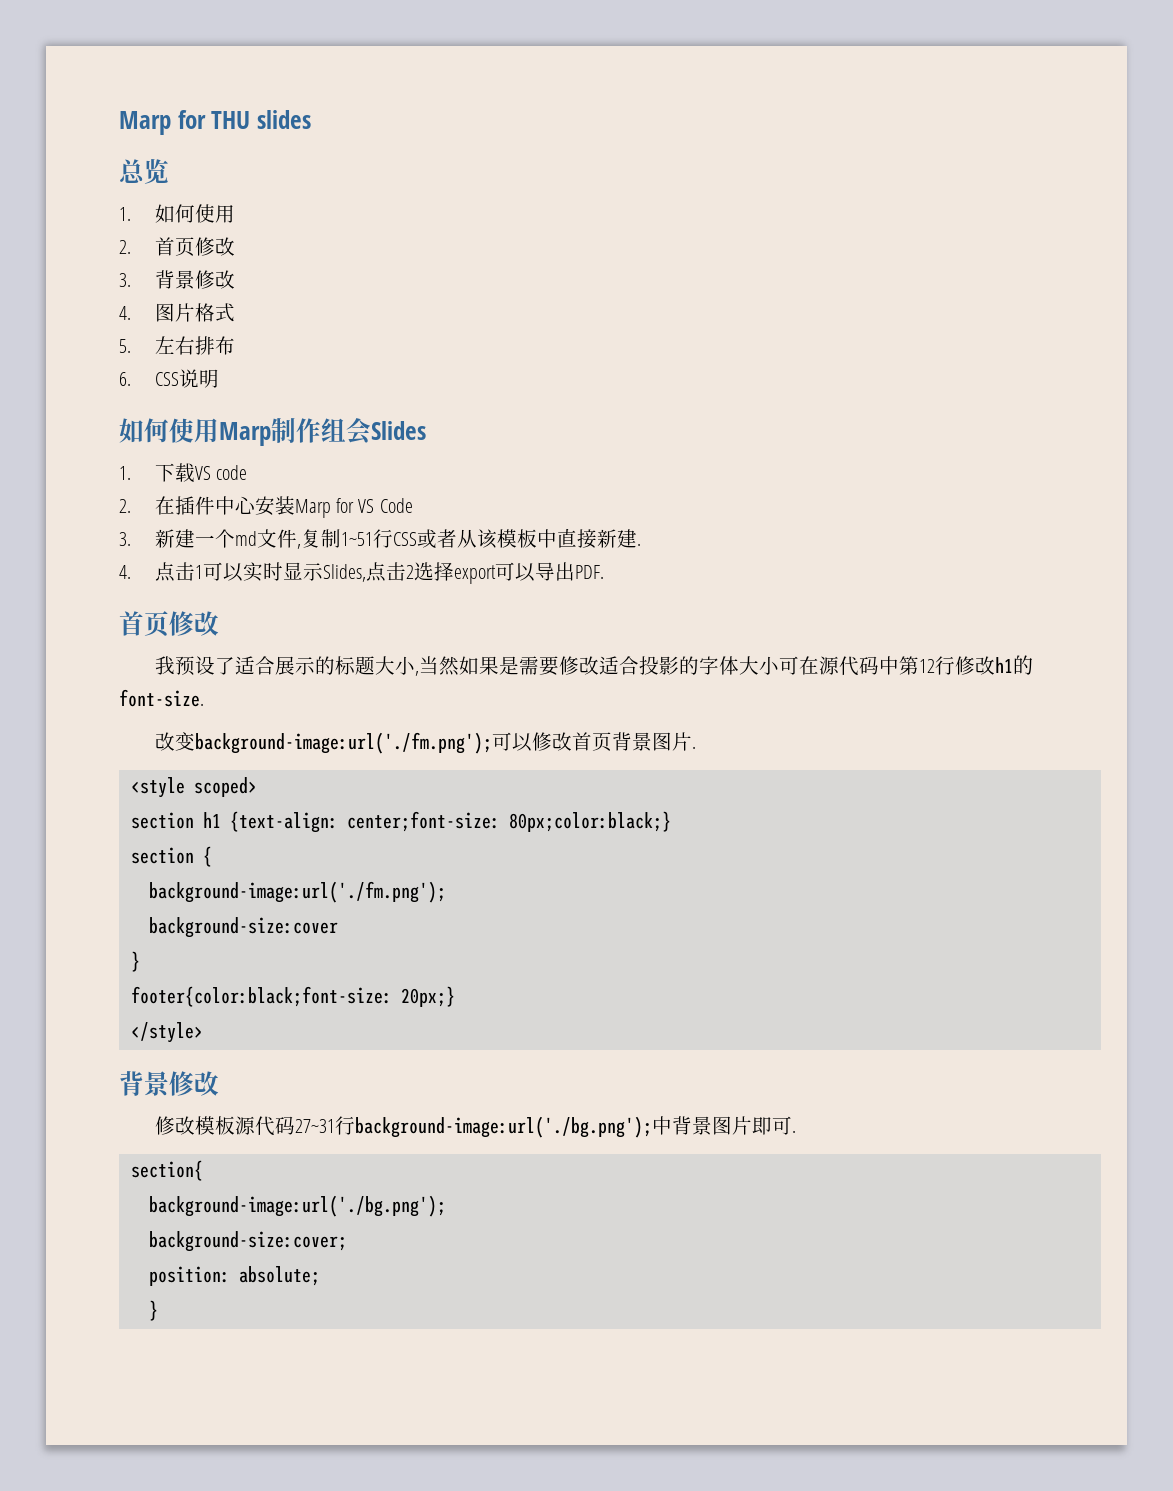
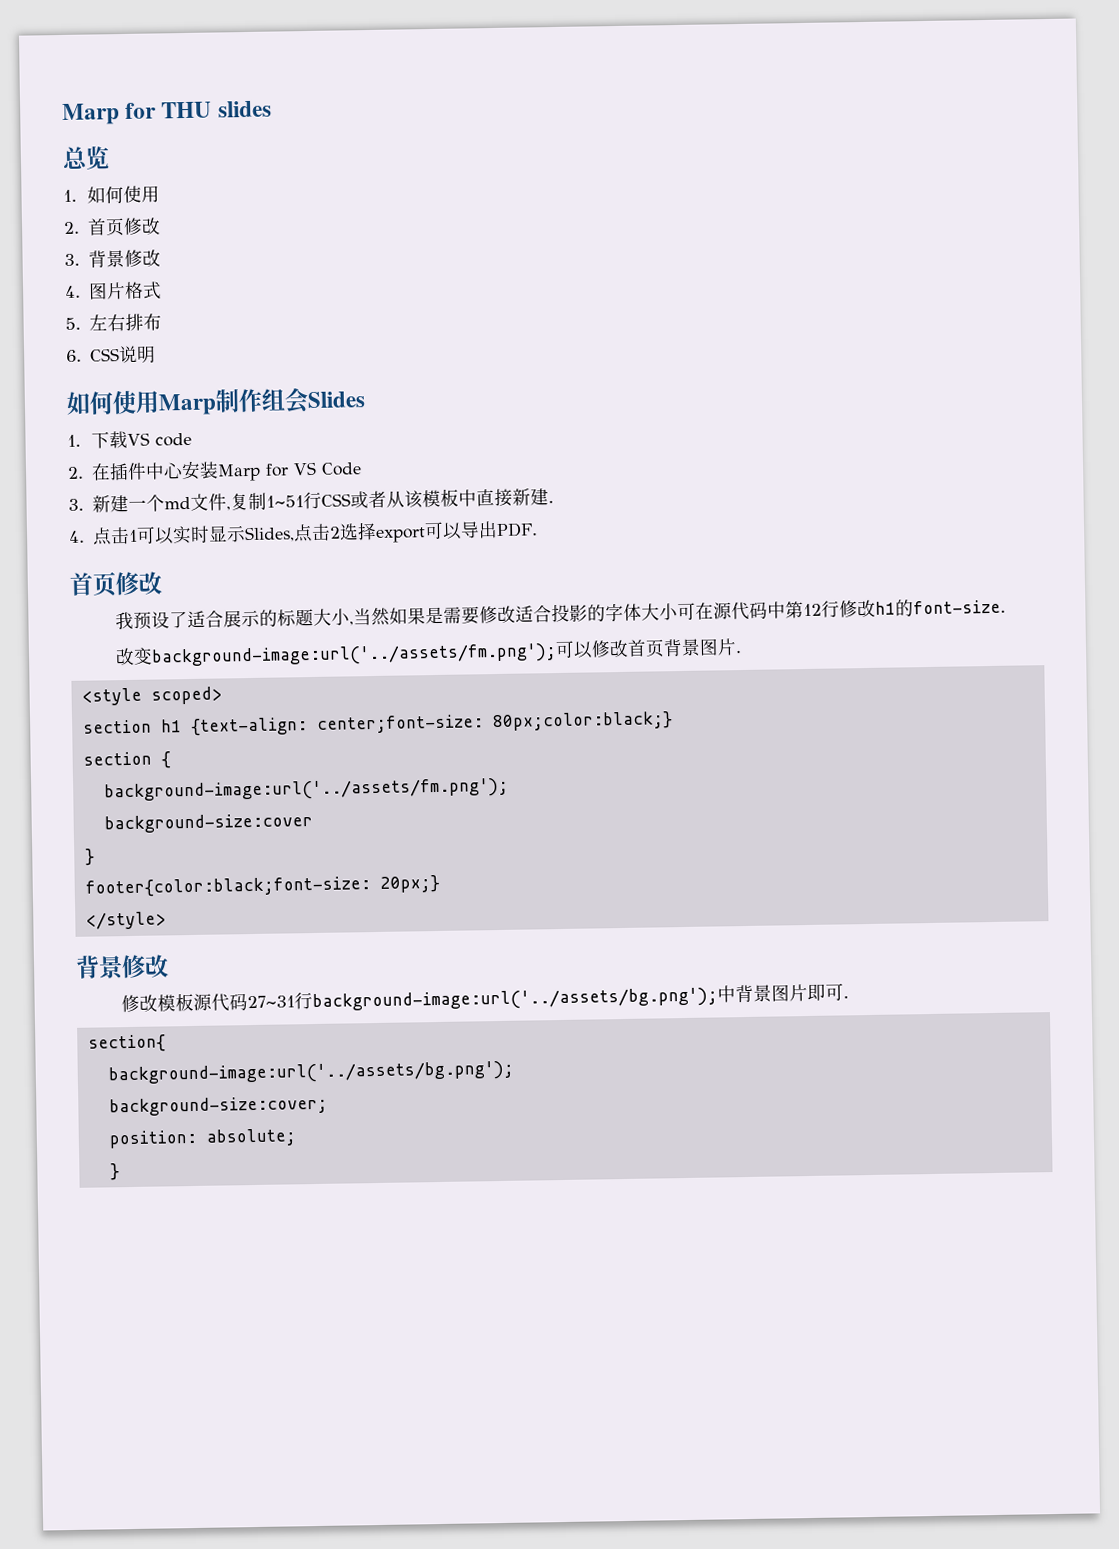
[195,732,493,754] background-image:url('./fm.png'); -> [150,643,557,668] background-image:url('../assets/fm.png');
[148,881,446,903] background-image:url('./fm.png'); -> [103,777,509,803] background-image:url('../assets/fm.png');
[355,1116,653,1138] background-image:url('./bg.png'); -> [311,987,718,1013] background-image:url('../assets/bg.png');
[148,1195,446,1217] background-image:url('./bg.png'); -> [107,1060,514,1086] background-image:url('../assets/bg.png');

